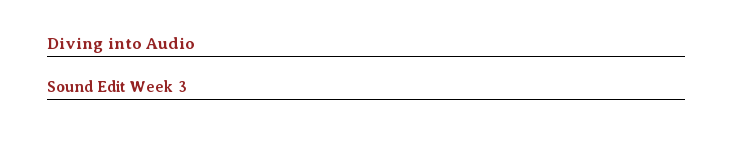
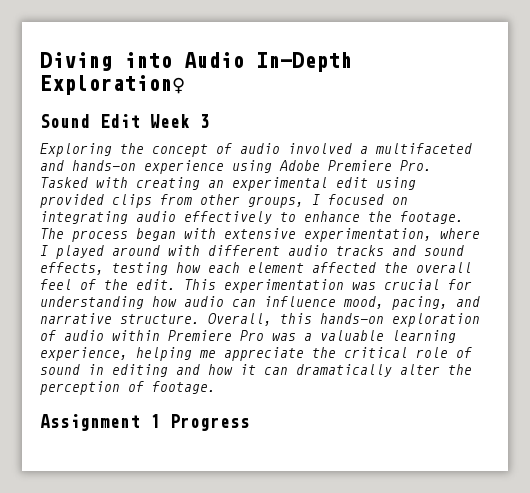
(196, 43) none -> [256,52,352,72] [40,75,185,95] In-Depth Exploration♀
(187, 86) none -> [40,143,472,157] [40,160,432,174] [40,177,416,191] [40,194,408,208] [40,211,464,224] [40,228,480,242] [40,245,464,259] [40,262,472,275] [40,279,472,293] [40,296,480,310] [40,313,480,327] [40,330,456,343] [40,347,472,361] [40,364,472,377] [40,381,216,395] [40,414,250,431] // Exploring the concept of audio involved a multifaceted and hands-on experience using Adobe Premiere Pro. Tasked with creating an experimental edit using provided clips from other groups, I focused on integrating audio effectively to enhance the footage. The process began with extensive experimentation, where I played around with different audio tracks and sound effects, testing how each element affected the overall feel of the edit. This experimentation was crucial for understanding how audio can influence mood, pacing, and narrative structure. Overall, this hands-on exploration of audio within Premiere Pro was a valuable learning experience, helping me appreciate the critical role of sound in editing and how it can dramatically alter the perception of footage. // Assignment 1 Progress

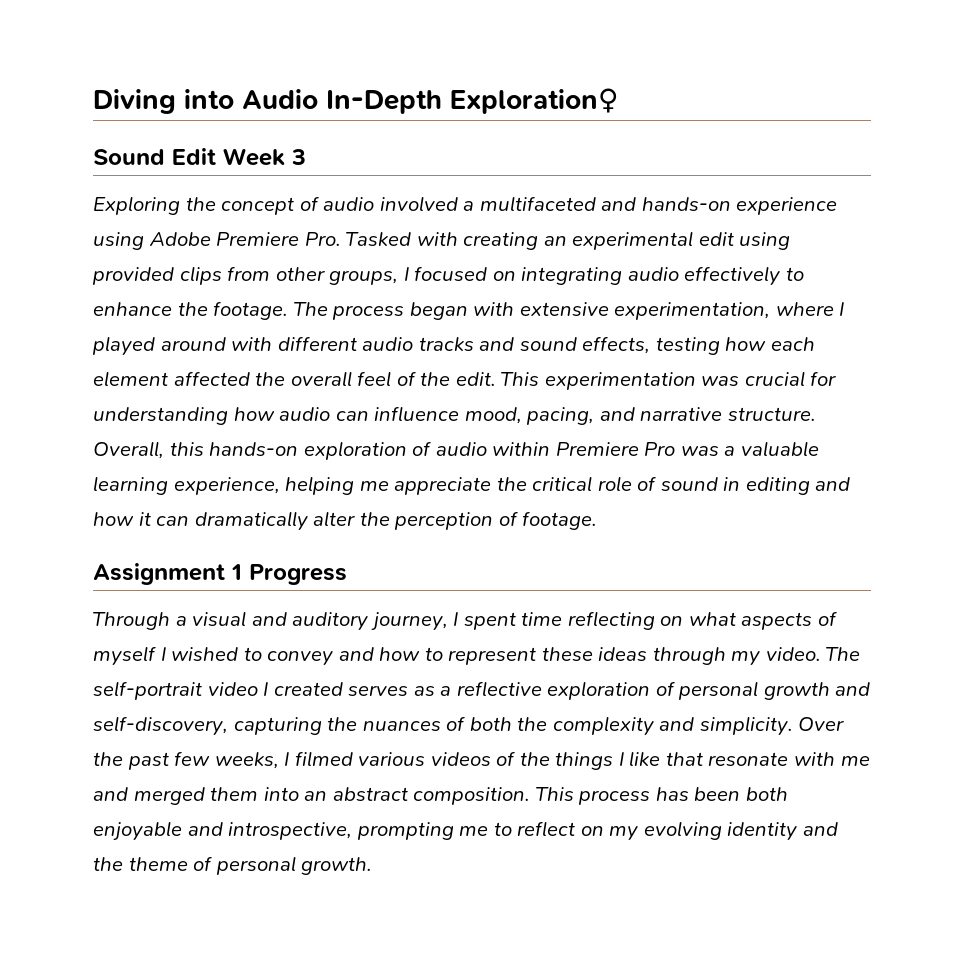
(250, 422) none -> [93,611,837,631] [93,646,861,666] [93,681,871,700] [93,716,845,736] [93,751,870,770] [93,787,788,805] [93,821,838,841] [93,856,373,875] // Through a visual and auditory journey, I spent time reflecting on what aspects of myself I wished to convey and how to represent these ideas through my video. The self-portrait video I created serves as a reflective exploration of personal growth and self-discovery, capturing the nuances of both the complexity and simplicity. Over the past few weeks, I filmed various videos of the things I like that resonate with me and merged them into an abstract composition. This process has been both enjoyable and introspective, prompting me to reflect on my evolving identity and the theme of personal growth.

